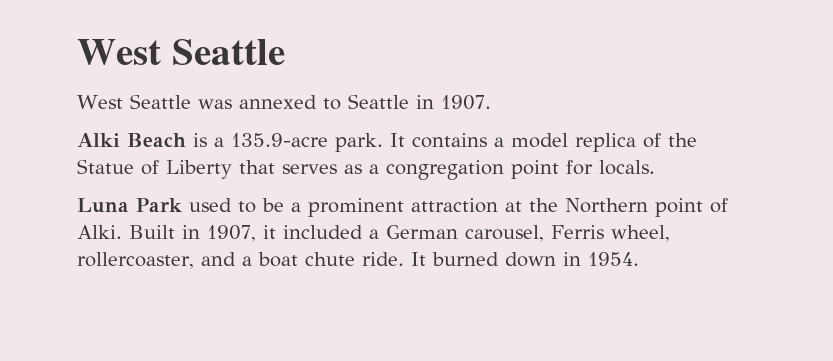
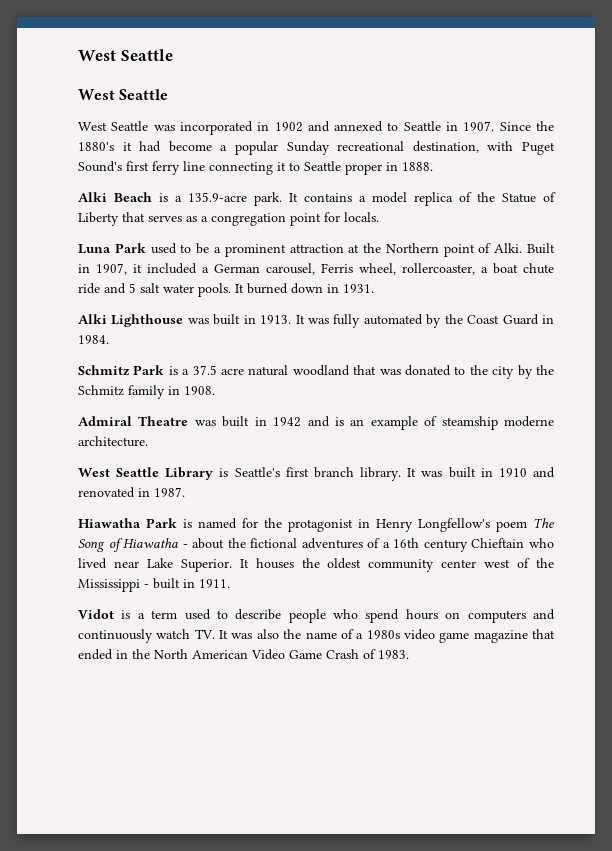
[77,39,285,65] [77,94,232,109] West Seattle // West Seattle was -> [78,49,173,61] [78,89,169,100] [78,121,330,135] West Seattle // West Seattle // West Seattle was incorporated in 1902 and
(491, 102) none -> [499,121,555,131] [78,141,555,155] [78,161,433,175] Since the 1880's it had become a popular Sunday recreational destination, with Puget Sound's first ferry line connecting it to Seattle proper in 1888.
[200,252,236,266] and -> (475, 269) none
[361,252,639,267] ride. It burned down in 1954. -> [78,283,374,297] [78,314,554,328] [78,335,109,344] [78,365,554,379] [78,385,215,399] [78,416,554,430] [78,436,148,447] [78,467,555,481] [78,487,185,498] [78,518,554,532] [78,538,554,552] [78,558,554,572] [78,578,230,592] [78,609,555,623] [78,629,555,643] [78,649,409,660] ride and 5 salt water pools. It burned down in 1931. // Alki Lighthouse was built in 1913. It was fully automated by the Coast Guard in 1984. // Schmitz Park is a 37.5 acre natural woodland that was donated to the city by the Schmitz family in 1908. // Admiral Theatre was built in 1942 and is an example of steamship moderne architecture. // West Seattle Library is Seattle's first branch library. It was built in 1910 and renovated in 1987. // Hiawatha Park is named for the protagonist in Henry Longfellow's poem The Song of Hiawatha - about the fictional adventures of a 16th century Chieftain who lived near Lake Superior. It houses the oldest community center west of the Mississippi - built in 1911. // Vidot is a term used to describe people who spend hours on computers and continuously watch TV. It was also the name of a 1980s video game magazine that ended in the North American Video Game Crash of 1983.

